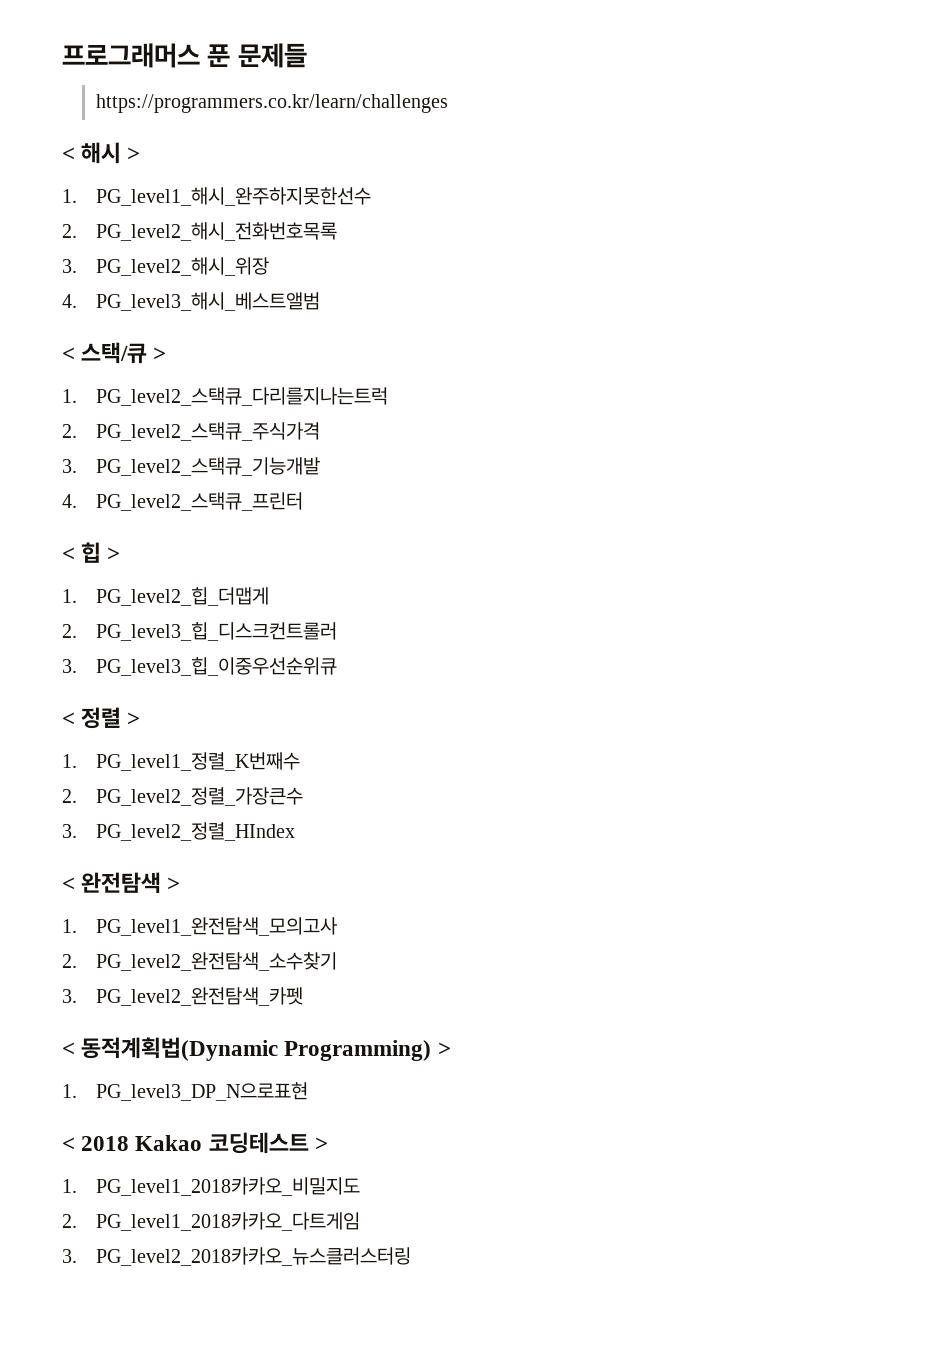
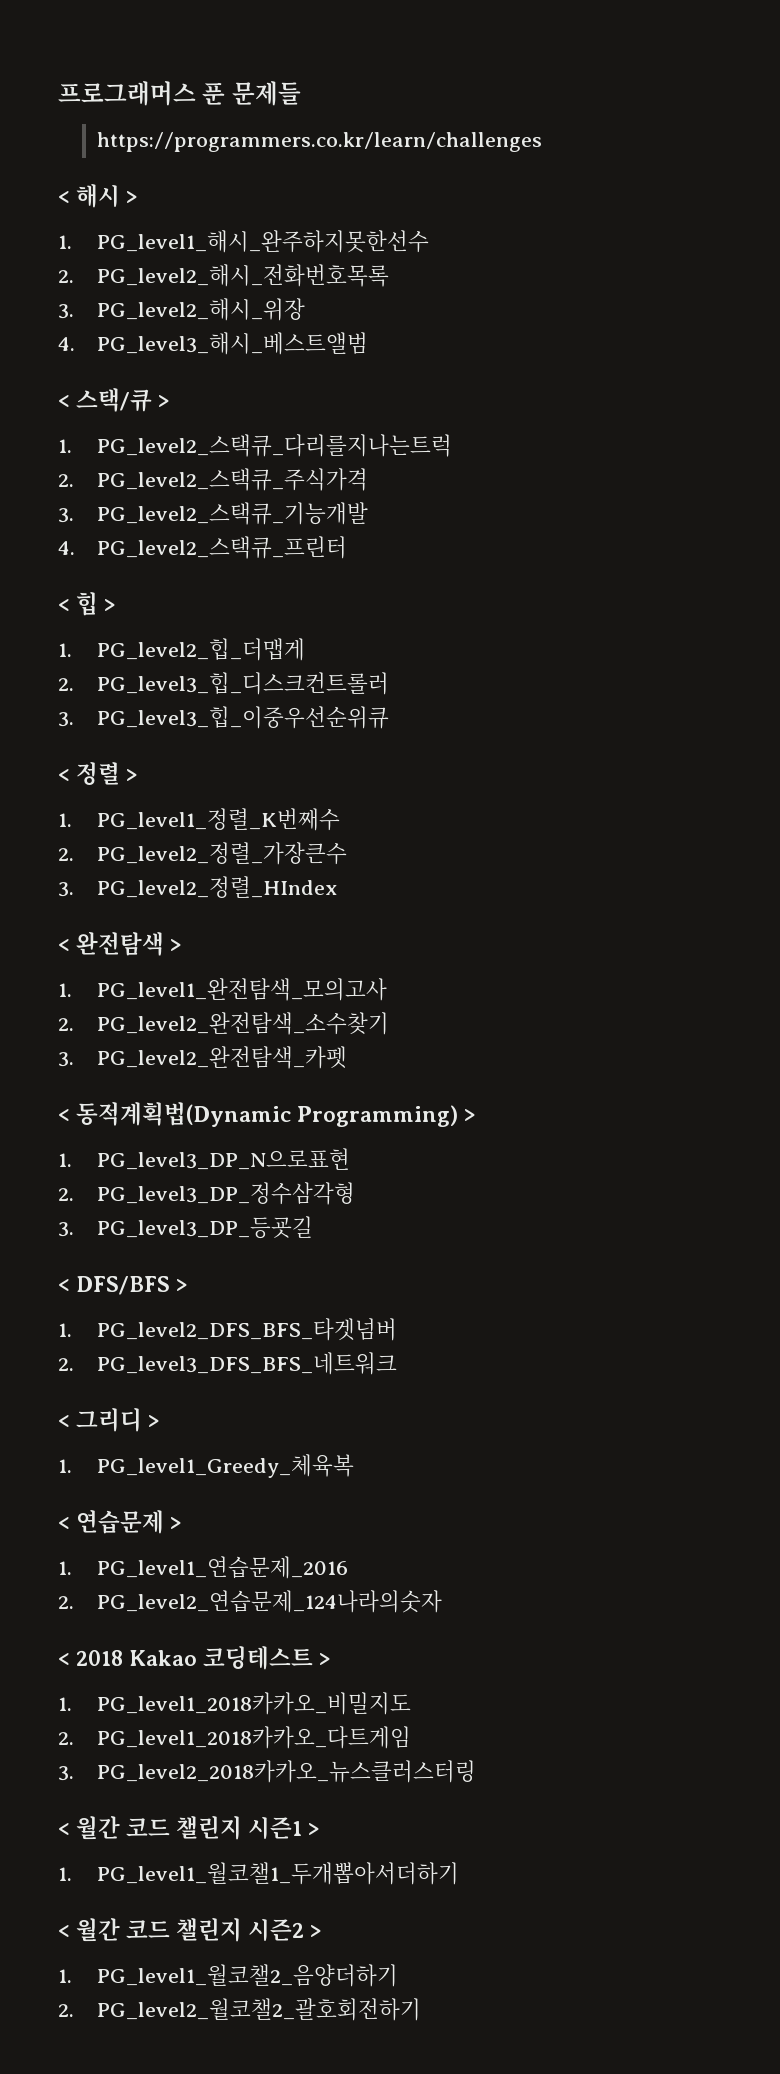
(308, 1091) none -> [58,1182,356,1205] [58,1216,314,1239] [58,1276,189,1295] [58,1318,398,1341] [58,1352,398,1375] [58,1408,161,1432] [58,1454,355,1478] [58,1510,183,1534] [58,1556,349,1579] [58,1590,443,1613] // 2. PG_level3_DP_정수삼각형 // 3. PG_level3_DP_등굣길 // < DFS/BFS > // 1. PG_level2_DFS_BFS_타겟넘버 // 2. PG_level3_DFS_BFS_네트워크 // < 그리디 > // 1. PG_level1_Greedy_체육복 // < 연습문제 > // 1. PG_level1_연습문제_2016 // 2. PG_level2_연습문제_124나라의숫자
(411, 1256) none -> [58,1816,321,1840] [58,1862,460,1885] [58,1918,323,1942] [58,1964,399,1987] [58,1998,422,2021] // < 월간 코드 챌린지 시즌1 > // 1. PG_level1_월코챌1_두개뽑아서더하기 // < 월간 코드 챌린지 시즌2 > // 1. PG_level1_월코챌2_음양더하기 // 2. PG_level2_월코챌2_괄호회전하기

